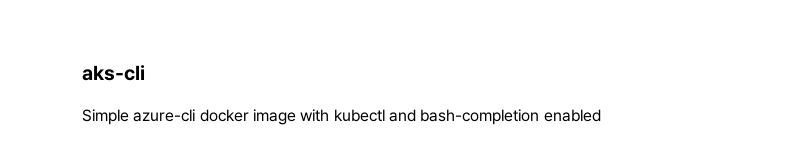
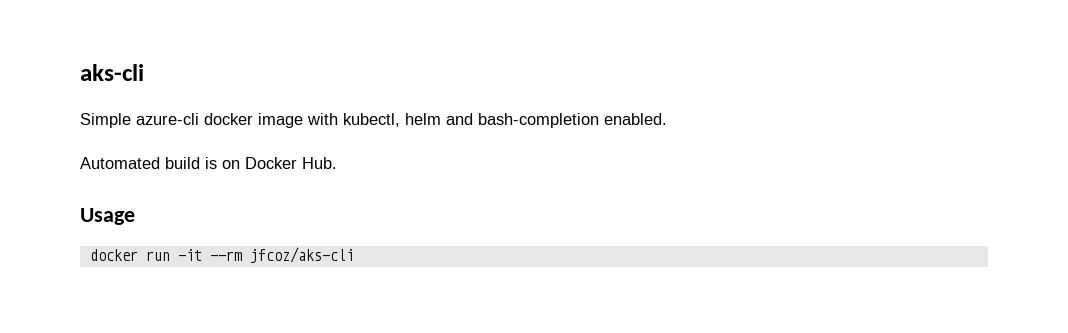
[333,109,601,125] kubectl and bash-completion enabled -> [343,113,667,128] [80,157,337,169] [80,208,135,225] [89,247,354,263] kubectl, helm and bash-completion enabled. // Automated build is on Docker Hub. // Usage // docker run -it --rm jfcoz/aks-cli

